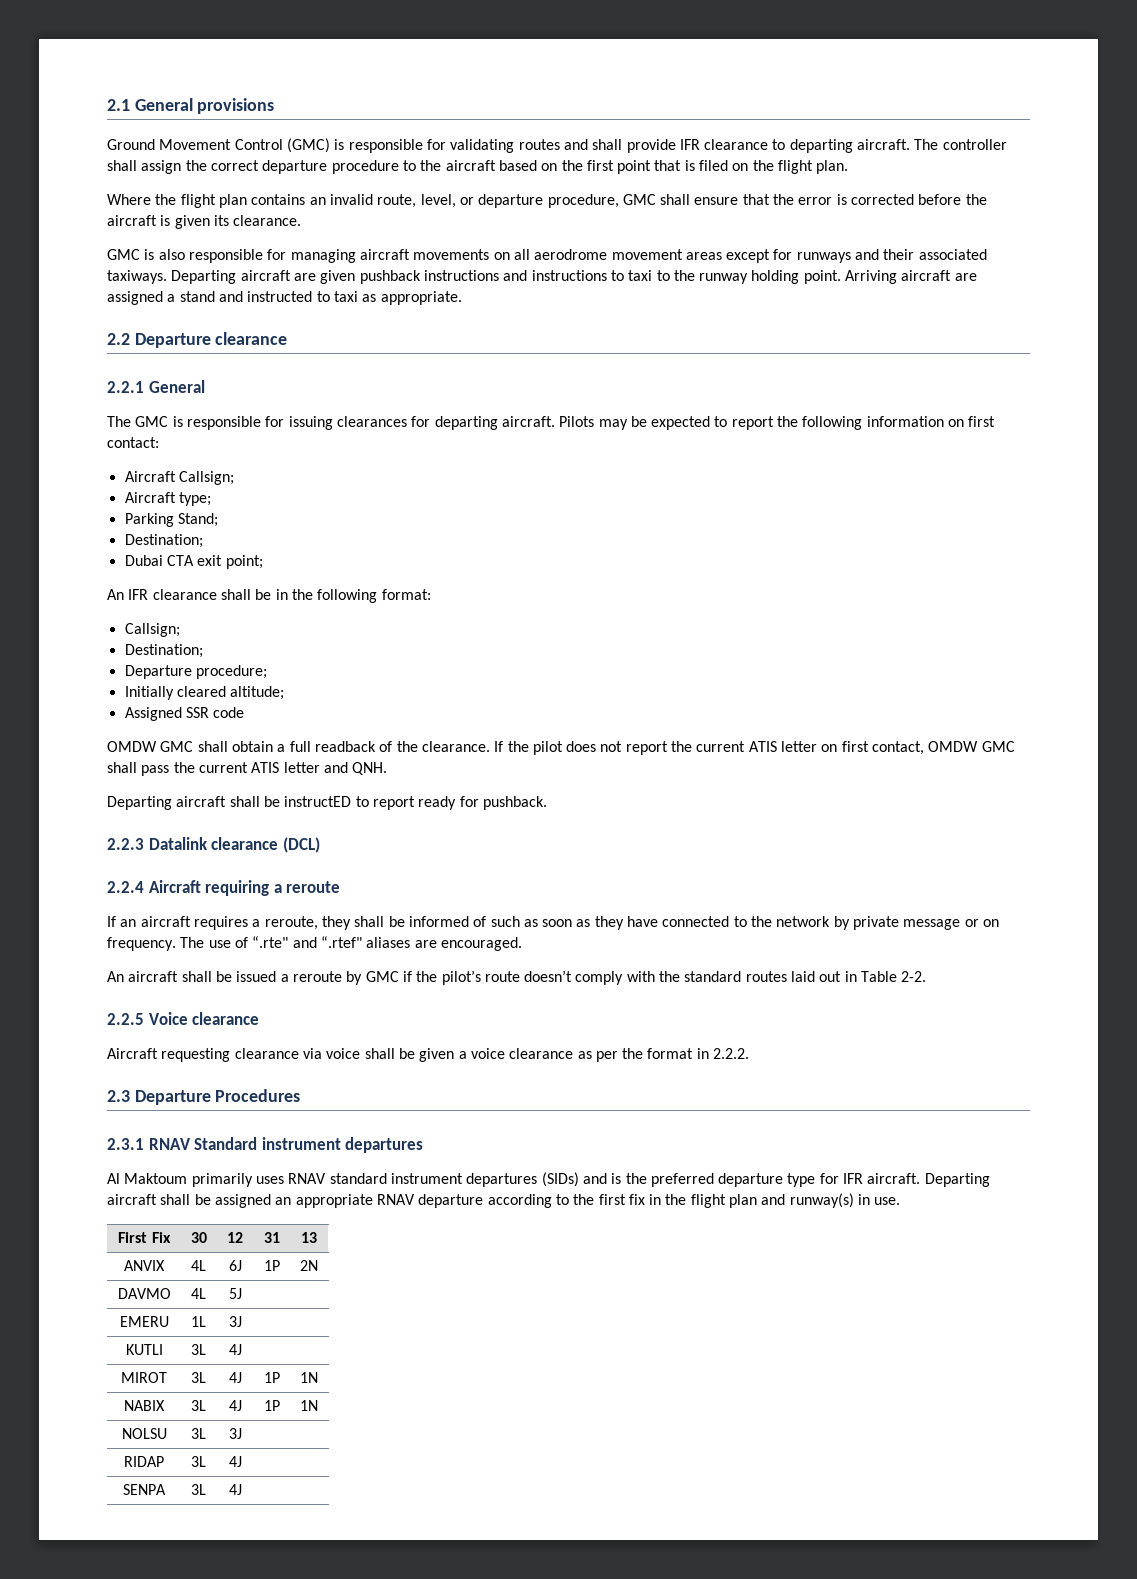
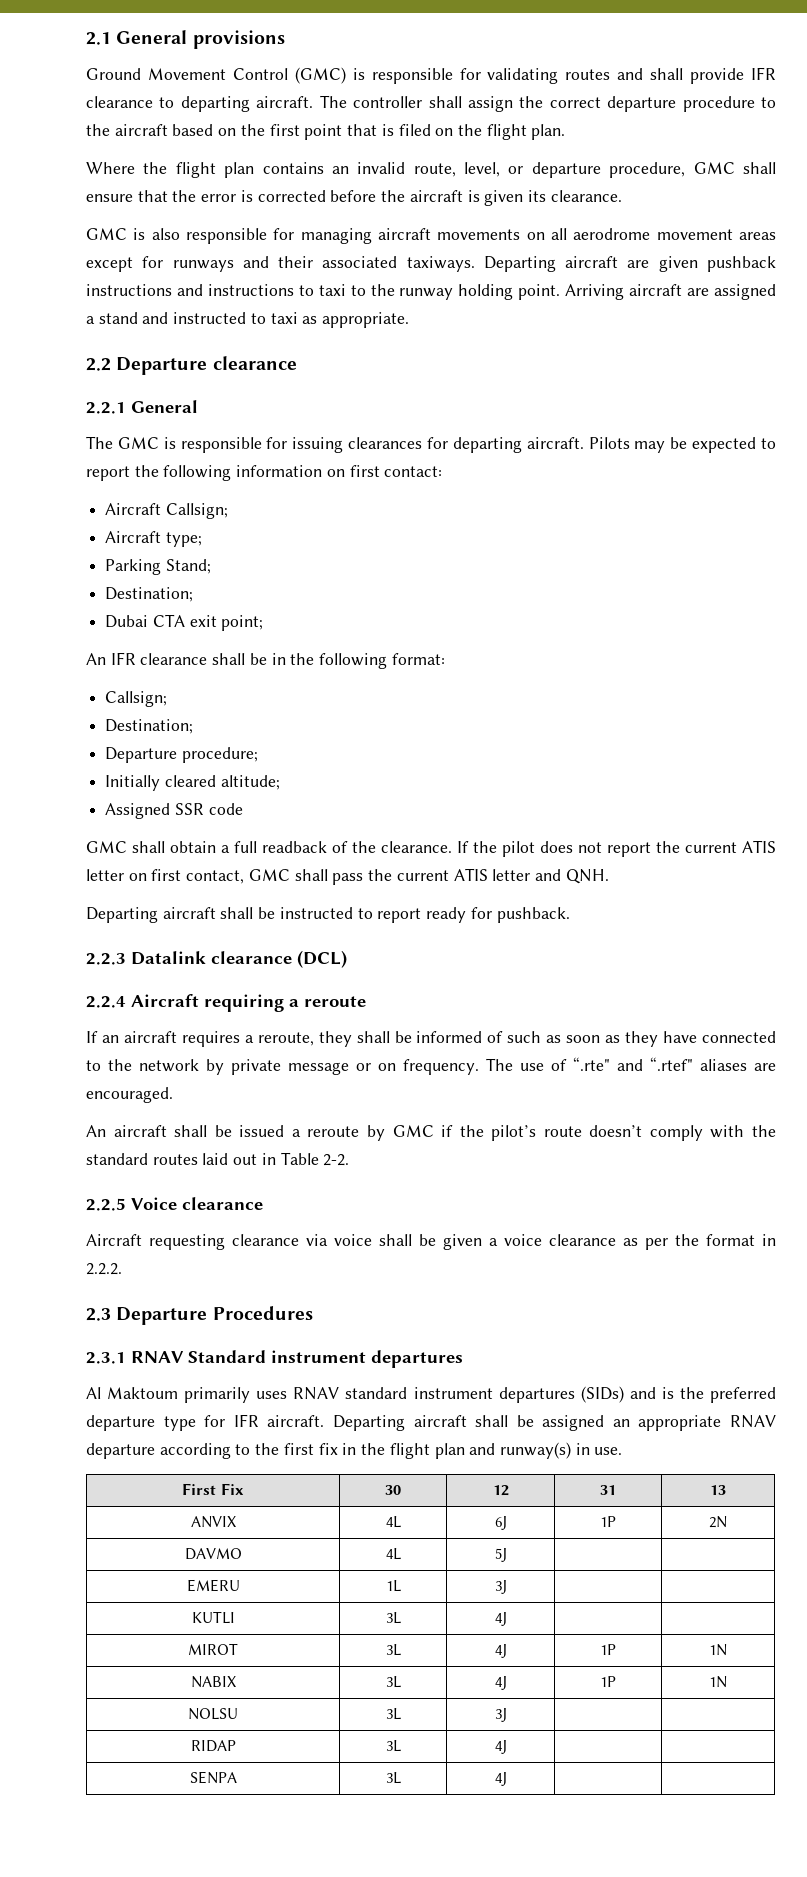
[107,741,157,752] OMDW -> (243, 809) none
[928,741,979,752] OMDW -> (245, 877) none
[284,796,352,807] instructED -> [279,907,353,919] instructed

